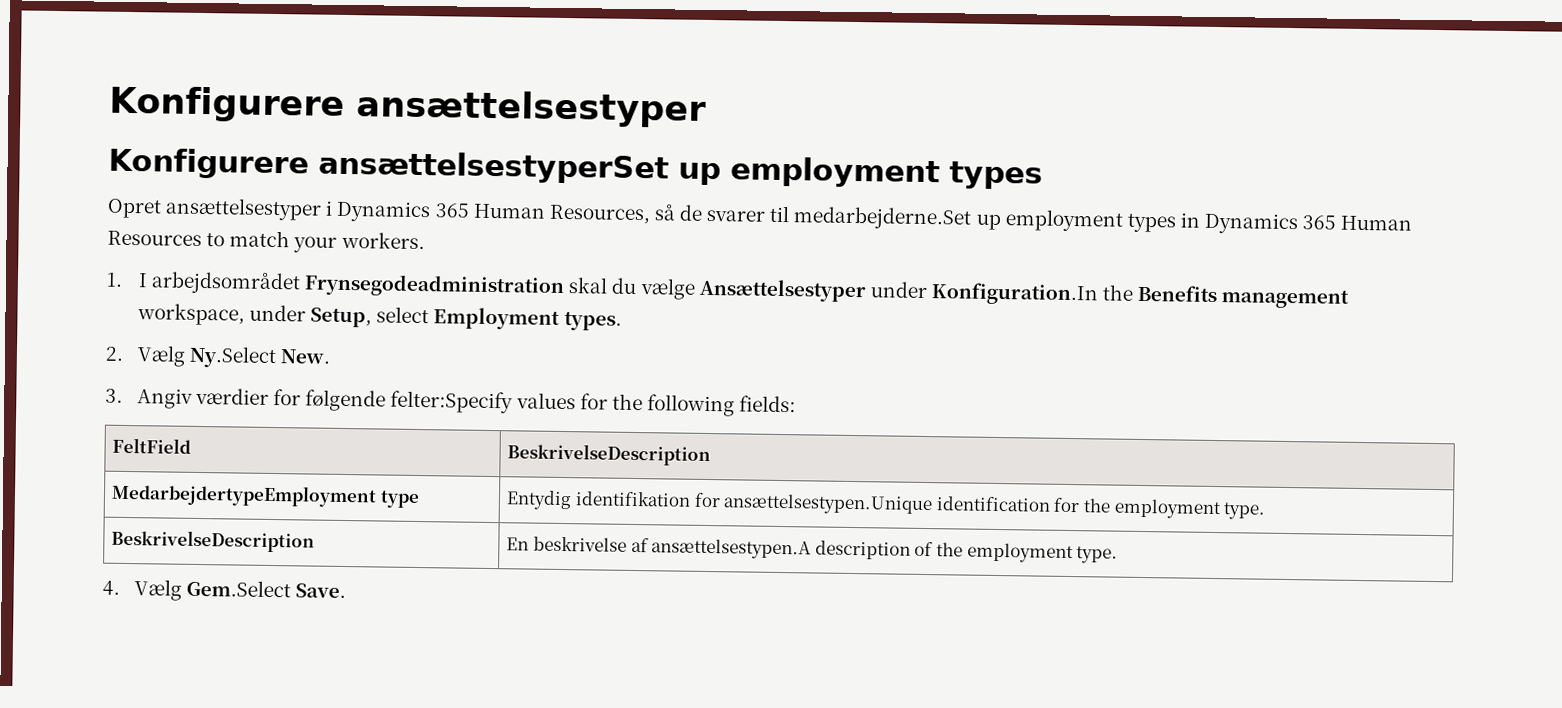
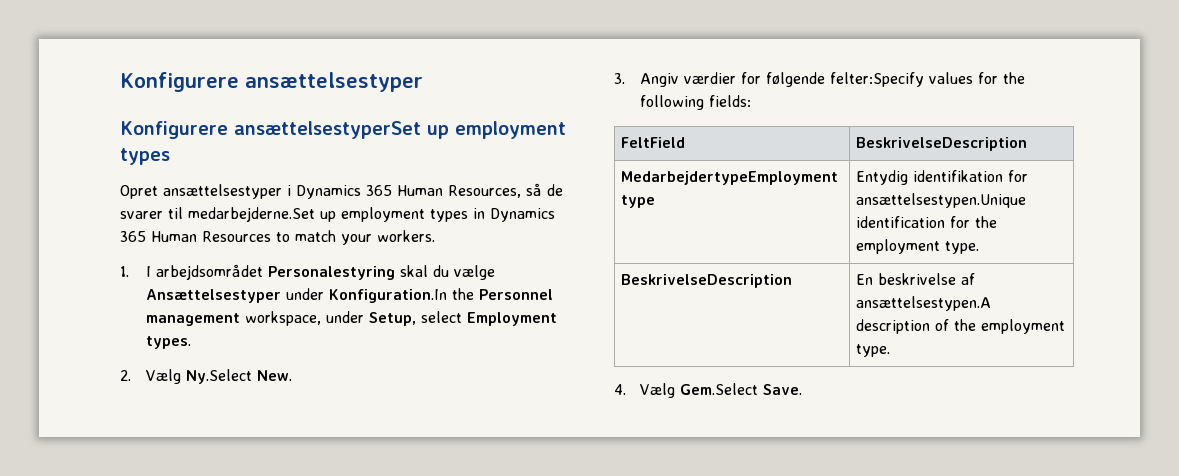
[304,273,566,299] Frynsegodeadministration -> [268,266,396,280] Personalestyring
[1137,284,1218,303] Benefits -> [479,289,554,300] Personnel

